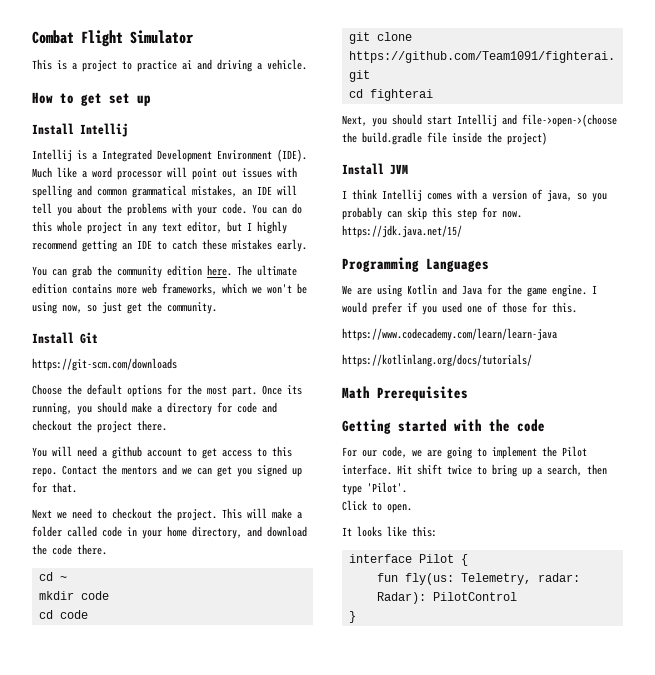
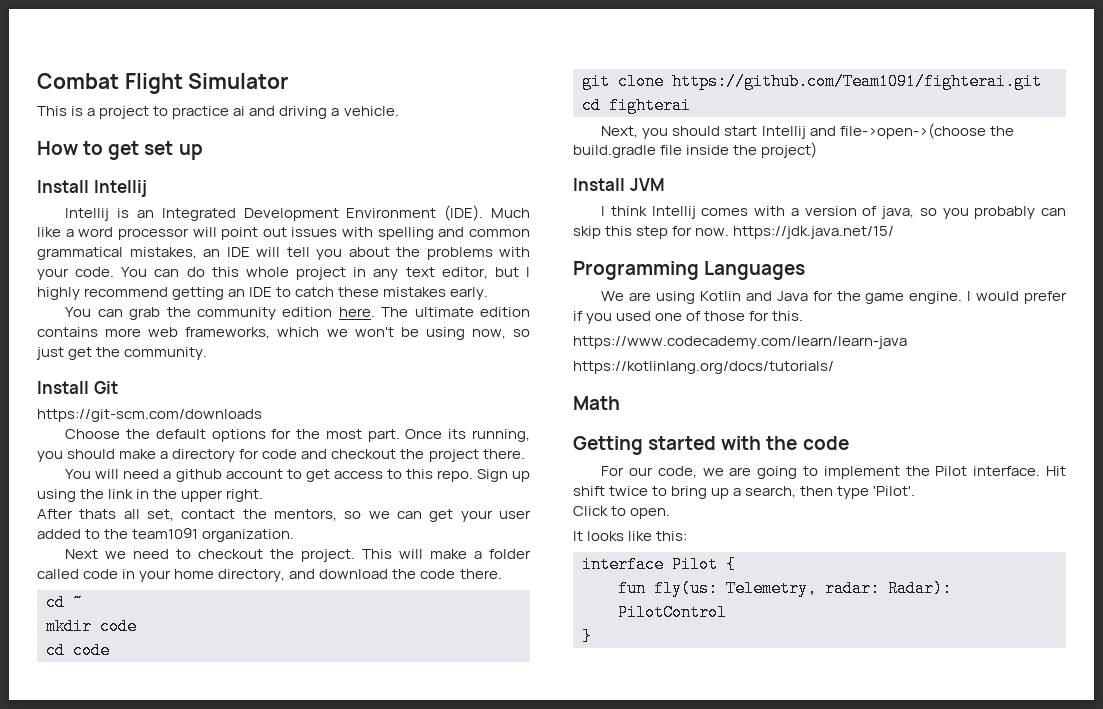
[92,153,97,160] a -> [136,210,154,218] an
[62,464,302,477] [32,482,77,493] Contact the mentors and we can get you signed up for that. -> [476,469,530,482] [37,489,264,502] [37,509,531,522] [37,528,295,542] Sign up using the link in the upper right. // After thats all set, contact the mentors, so we can get your user added to the team1091 organization.
[377,386,468,401] Prerequisites -> (620, 403) none

